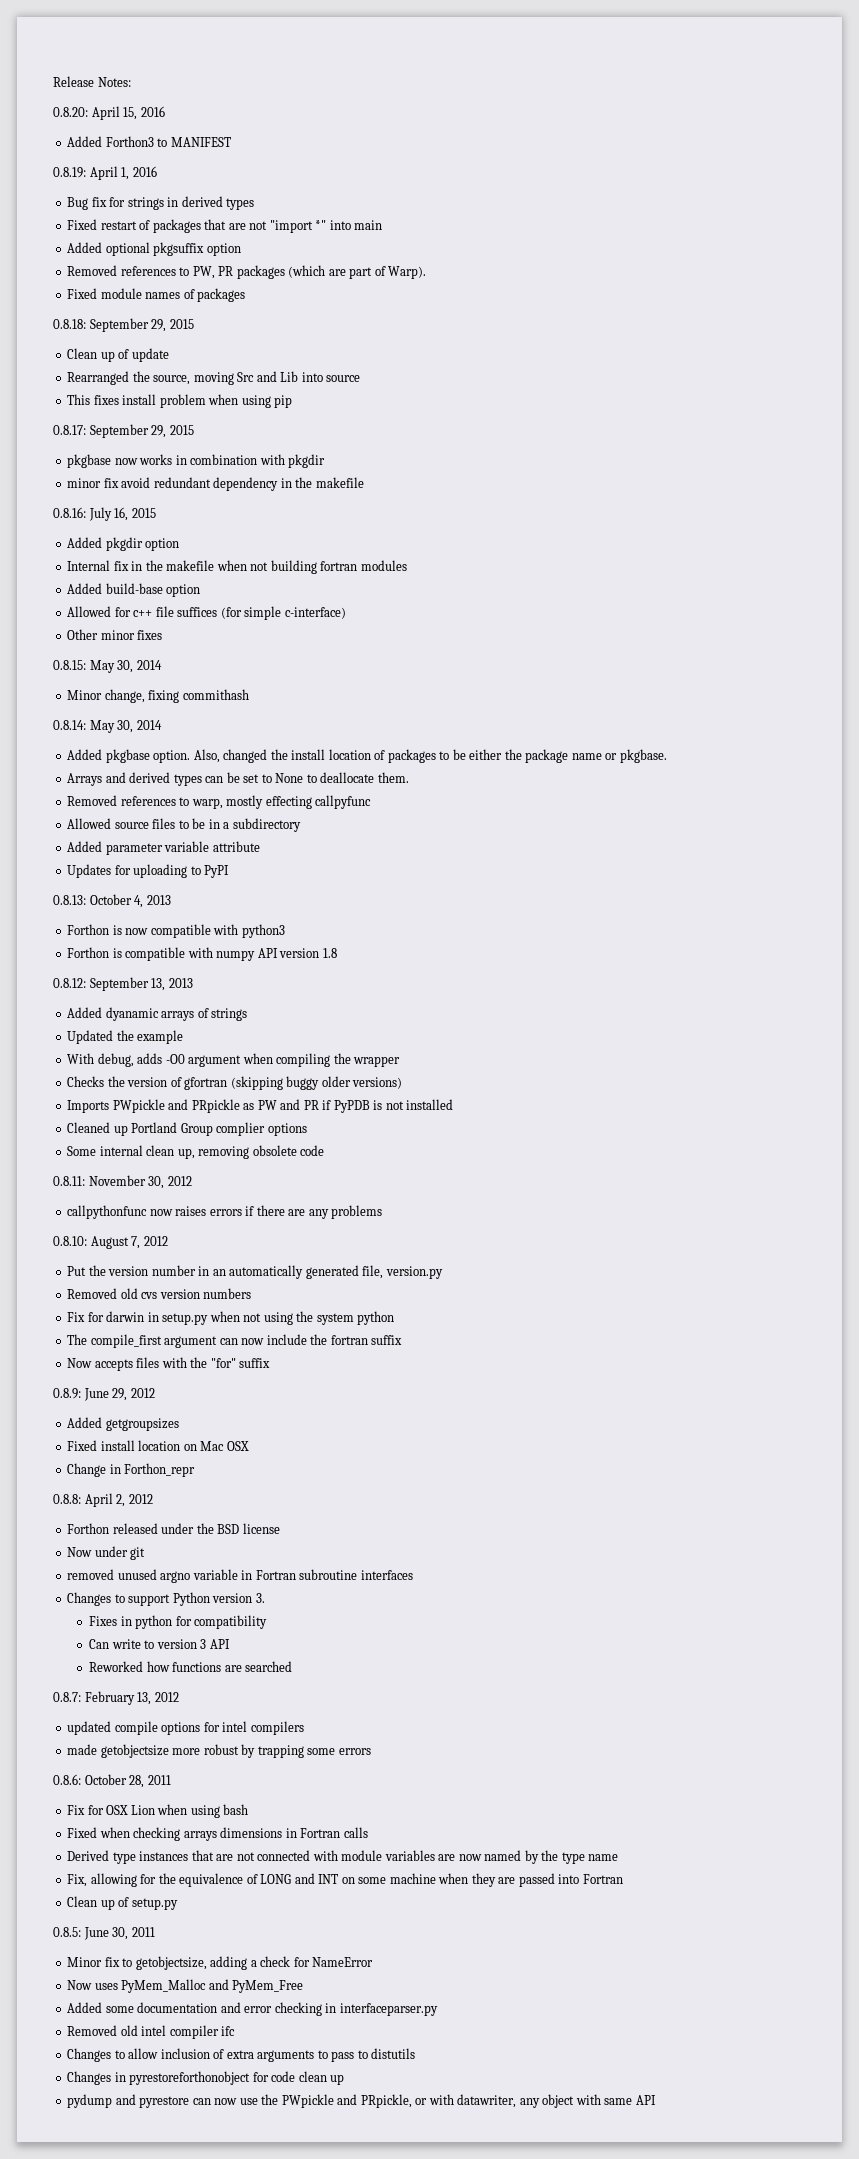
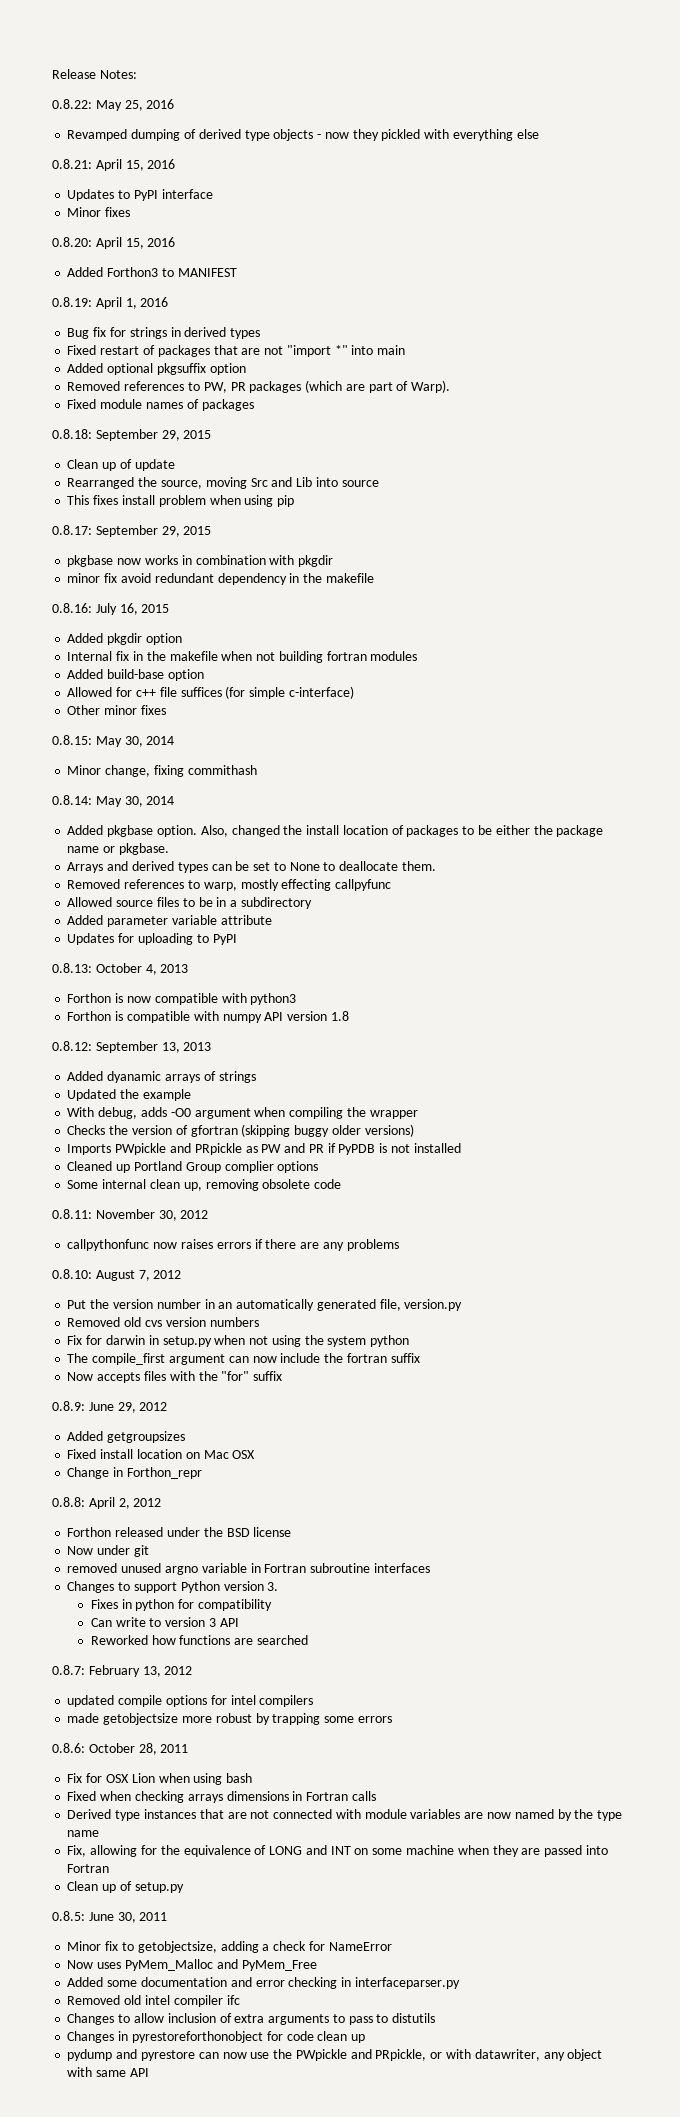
(131, 82) none -> [52,99,175,111] [67,129,539,141] [52,159,176,171] [67,189,213,201] [67,207,131,217] // 0.8.22: May 25, 2016 // Revamped dumping of derived type objects - now they pickled with everything else // 0.8.21: April 15, 2016 // Updates to PyPI interface // Minor fixes

